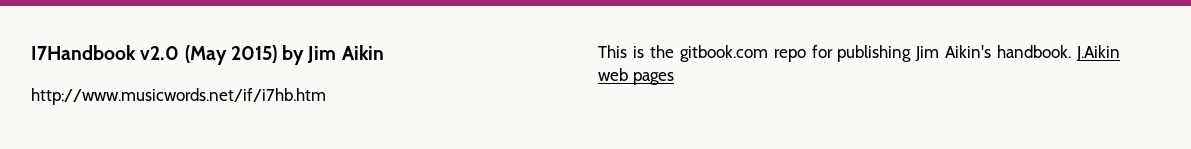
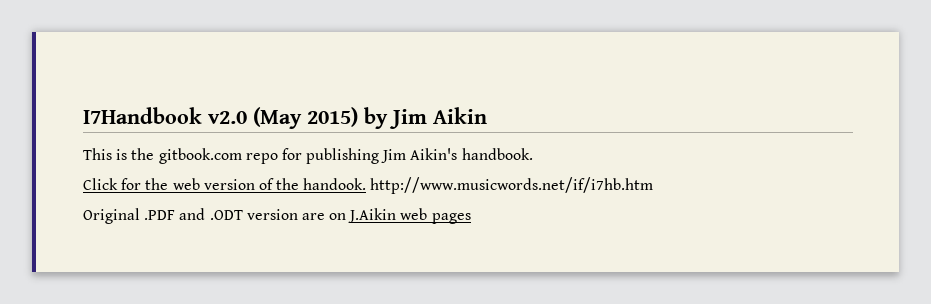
[31,88,326,105] // http://www.musicwords.net/if/i7hb.htm -> (487, 115) none
(1072, 51) none -> [83,177,654,194] [83,208,347,224] // Click for the web version of the handook. http://www.musicwords.net/if/i7hb.htm // Original .PDF and .ODT version are on

